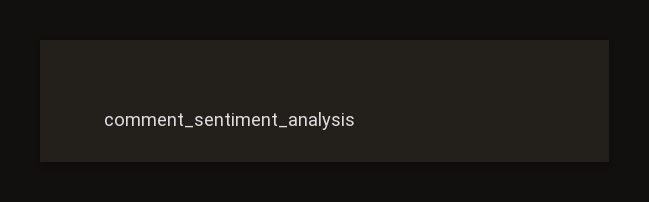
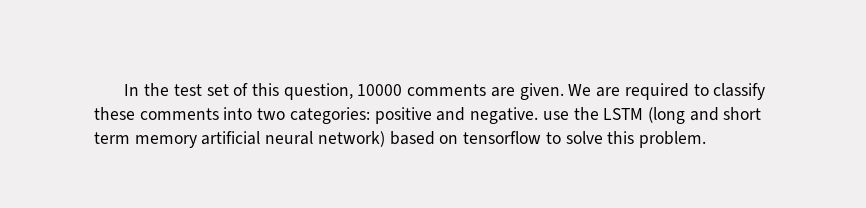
[104,112,355,130] comment_sentiment_analysis -> [124,83,766,100] [94,107,762,124] [94,131,706,148] In the test set of this question, 10000 comments are given. We are required to classify these comments into two categories: positive and negative. use the LSTM (long and short term memory artificial neural network) based on tensorflow to solve this problem.

